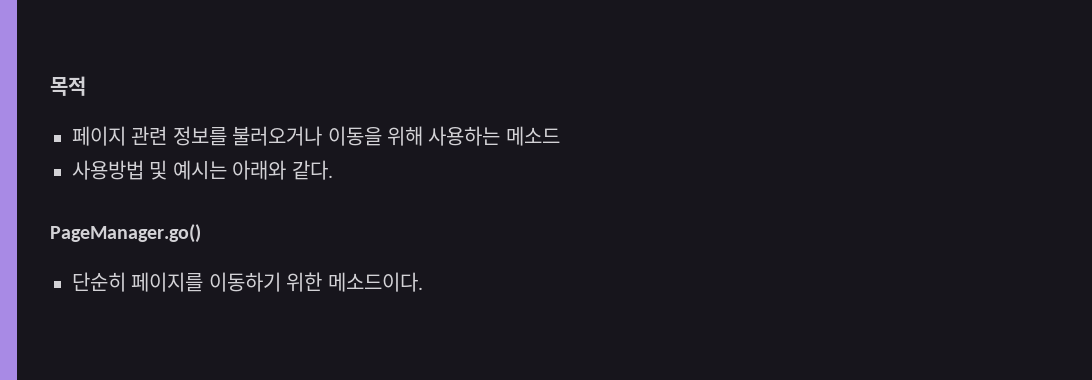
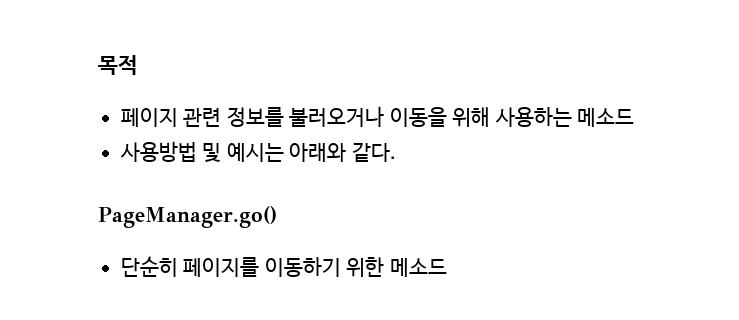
[327,272,423,292] 메소드이다. -> [389,258,447,277] 메소드

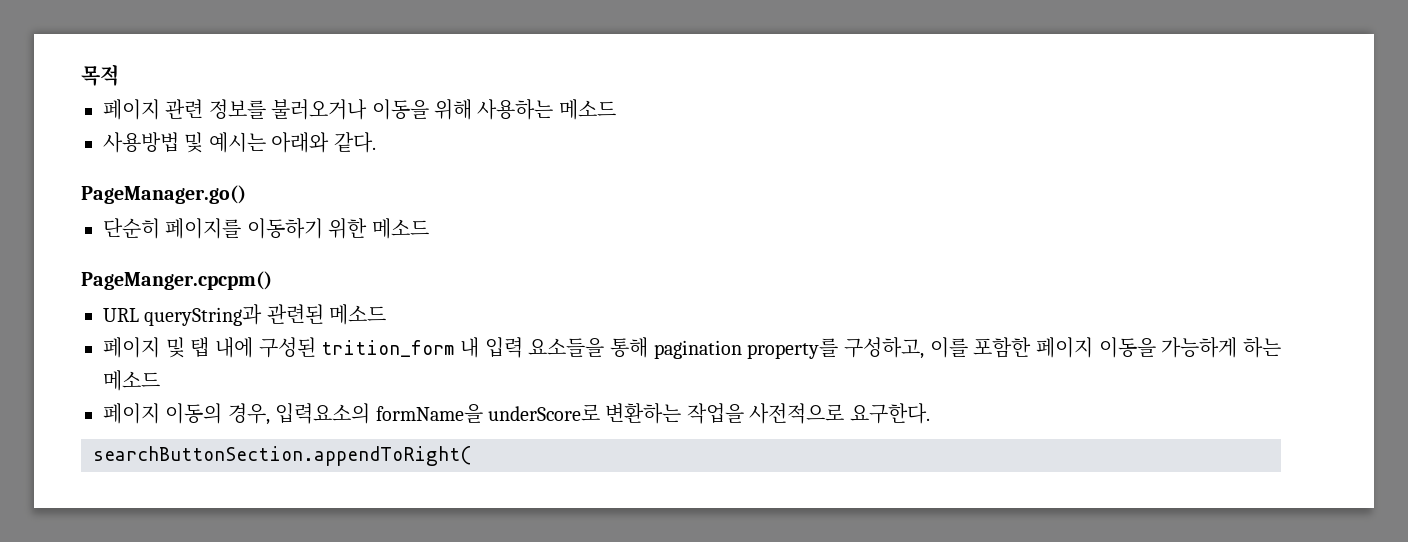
(447, 267) none -> [81,271,272,290] [103,304,387,326] [103,337,1281,359] [103,370,160,391] [103,403,930,425] [93,446,471,466] // PageManger.cpcpm() // URL queryString과 관련된 메소드 // 페이지 및 탭 내에 구성된 trition_form 내 입력 요소들을 통해 pagination property를 구성하고, 이를 포함한 페이지 이동을 가능하게 하는 메소드 // 페이지 이동의 경우, 입력요소의 formName을 underScore로 변환하는 작업을 사전적으로 요구한다. // searchButtonSection.appendToRight(

